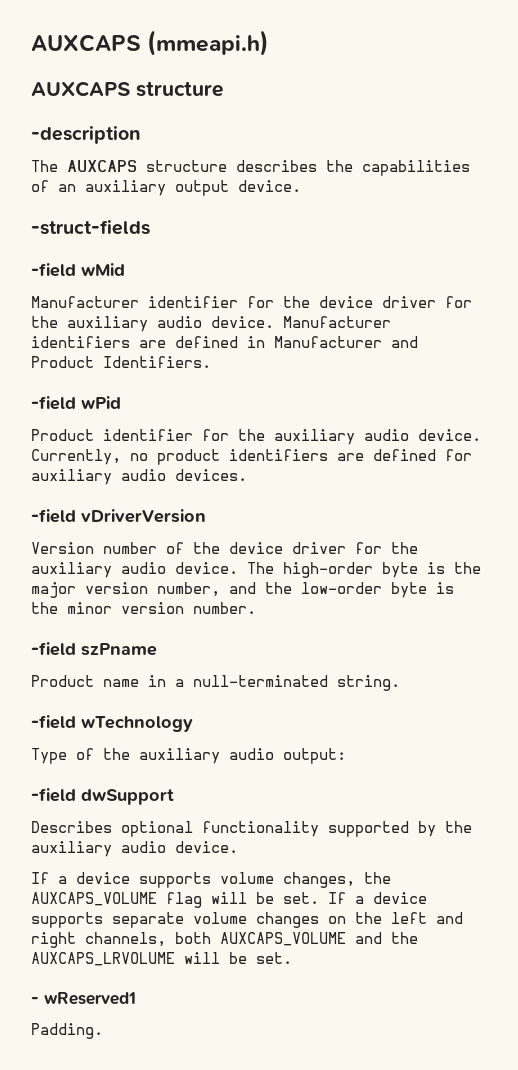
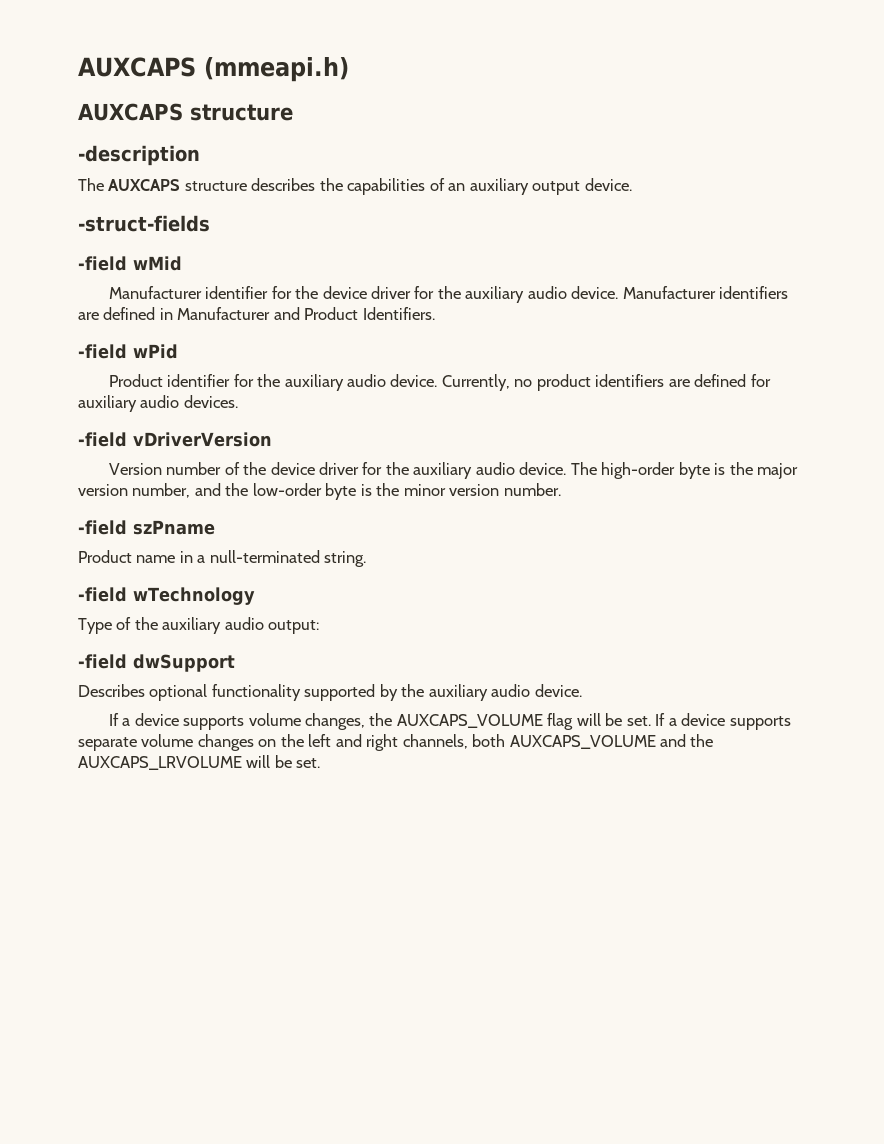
[31,992,136,1005] [31,1023,103,1039] // - wReserved1 // Padding. -> (321, 763) none

